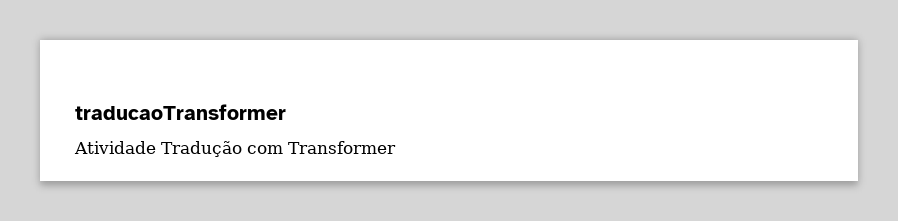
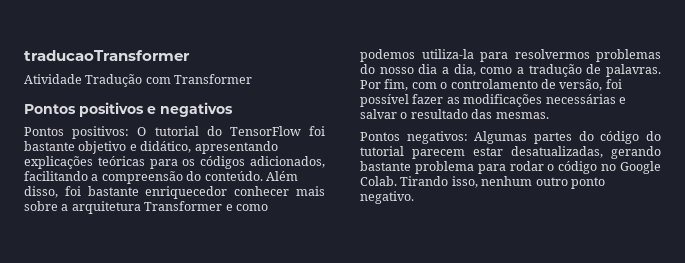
(396, 147) none -> [24,102,233,117] [24,126,325,139] [24,141,278,154] [24,156,325,169] [24,171,298,184] [24,186,325,199] [24,201,268,214] [360,49,661,62] [360,64,661,77] [360,79,622,91] [360,94,626,107] [360,109,549,119] [360,131,661,144] [360,146,661,159] [360,161,661,174] [360,176,605,189] [360,191,414,204] // Pontos positivos e negativos // Pontos positivos: O tutorial do TensorFlow foi bastante objetivo e didático, apresentando explicações teóricas para os códigos adicionados, facilitando a compreensão do conteúdo. Além disso, foi bastante enriquecedor conhecer mais sobre a arquitetura Transformer e como podemos utiliza-la para resolvermos problemas do nosso dia a dia, como a tradução de palavras. Por fim, com o controlamento de versão, foi possível fazer as modificações necessárias e salvar o resultado das mesmas. // Pontos negativos: Algumas partes do código do tutorial parecem estar desatualizadas, gerando bastante problema para rodar o código no Google Colab. Tirando isso, nenhum outro ponto negativo.

